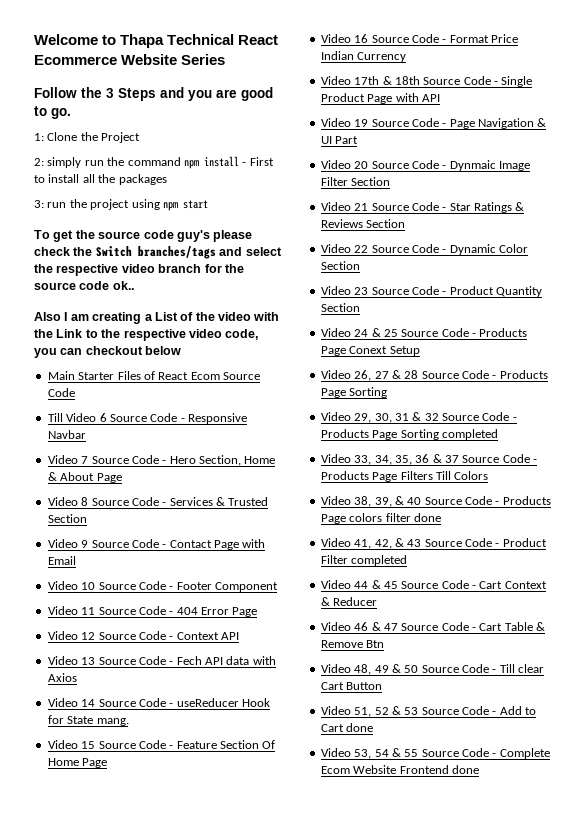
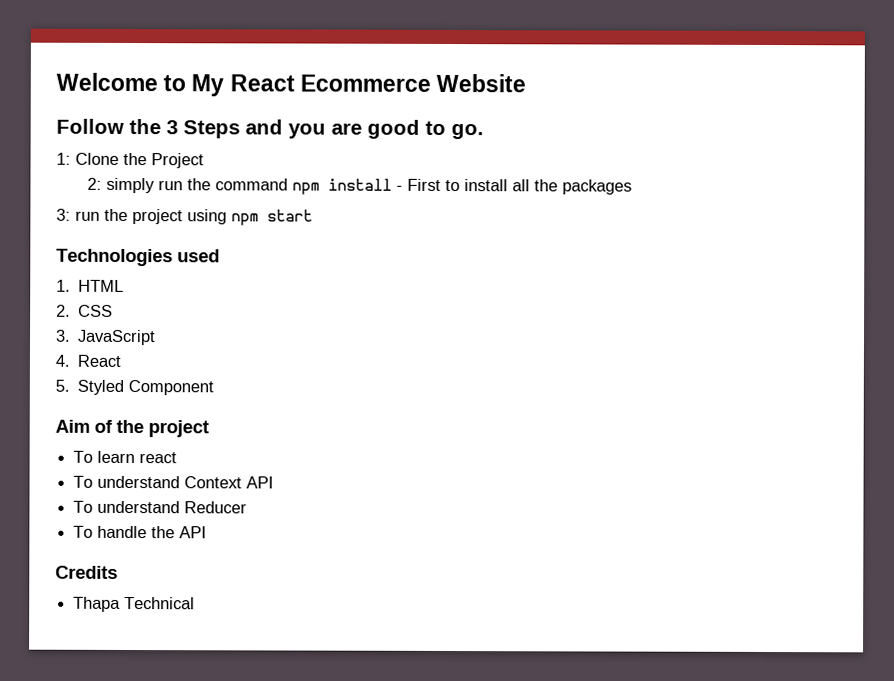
[120,34,235,48] Thapa Technical -> [191,74,225,97] My
[181,54,226,65] Series -> (527, 83) none
[34,230,253,242] [34,246,282,259] [34,264,244,276] [34,281,134,290] [34,312,280,324] [34,329,259,341] [34,346,182,358] [47,371,260,380] [47,388,75,397] [47,413,247,424] [47,430,86,439] [47,455,276,466] [47,472,122,483] [47,497,269,506] [47,514,87,523] [47,539,266,550] [47,556,76,565] [47,581,278,592] [47,606,258,617] [47,631,239,640] [47,656,276,665] [47,673,77,682] [47,698,270,707] [47,715,129,726] [47,740,276,749] [47,758,108,768] [320,34,518,43] [320,51,407,62] [320,76,533,87] [320,93,440,104] [320,118,547,129] [320,136,359,144] [320,160,530,171] [320,177,391,186] [320,202,525,213] [320,219,406,228] [320,244,528,255] [320,261,360,270] [320,286,542,297] [320,303,360,312] [320,328,528,337] [320,346,420,356] [320,370,548,381] [320,387,388,398] [320,412,517,423] [320,429,498,440] [320,454,538,465] [320,471,489,482] [320,496,551,507] [320,513,441,524] [320,538,547,549] [320,555,408,566] [320,580,547,589] [320,597,378,606] [320,622,546,631] [320,640,385,648] [320,664,545,675] [320,682,383,690] [320,706,537,717] [320,723,374,732] [320,748,550,759] [320,765,479,774] To get the source code guy's please check the Switch branches/tags and select the respective video branch for the source code ok.. // Also I am creating a List of the video with the Link to the respective video code, you can checkout below // Main Starter Files of React Ecom Source Code // Till Video 6 Source Code - Responsive Navbar // Video 7 Source Code - Hero Section, Home & About Page // Video 8 Source Code - Services & Trusted Section // Video 9 Source Code - Contact Page with Email // Video 10 Source Code - Footer Component // Video 11 Source Code - 404 Error Page // Video 12 Source Code - Context API // Video 13 Source Code - Fech API data with Axios // Video 14 Source Code - useReducer Hook for State mang. // Video 15 Source Code - Feature Section Of Home Page // Video 16 Source Code - Format Price Indian Currency // Video 17th & 18th Source Code - Single Product Page with API // Video 19 Source Code - Page Navigation & UI Part // Video 20 Source Code - Dynmaic Image Filter Section // Video 21 Source Code - Star Ratings & Reviews Section // Video 22 Source Code - Dynamic Color Section // Video 23 Source Code - Product Quantity Section // Video 24 & 25 Source Code - Products Page Conext Setup // Video 26, 27 & 28 Source Code - Products Page Sorting // Video 29, 30, 31 & 32 Source Code - Products Page Sorting completed // Video 33, 34, 35, 36 & 37 Source Code - Products Page Filters Till Colors // Video 38, 39, & 40 Source Code - Products Page colors filter done // Video 41, 42, & 43 Source Code - Product Filter completed // Video 44 & 45 Source Code - Cart Context & Reducer // Video 46 & 47 Source Code - Cart Table & Remove Btn // Video 48, 49 & 50 Source Code - Till clear Cart Button // Video 51, 52 & 53 Source Code - Add to Cart done // Video 53, 54 & 55 Source Code - Complete Ecom Website Frontend done -> [56,248,220,267] [56,279,125,292] [56,304,114,317] [55,329,157,346] [55,354,122,367] [55,379,215,396] [55,419,209,438] [73,450,178,464] [73,475,275,489] [73,500,248,514] [73,525,208,539] [55,565,118,579] [73,596,196,612] Technologies used // 1. HTML // 2. CSS // 3. JavaScript // 4. React // 5. Styled Component // Aim of the project // To learn react // To understand Context API // To understand Reducer // To handle the API // Credits // Thapa Technical

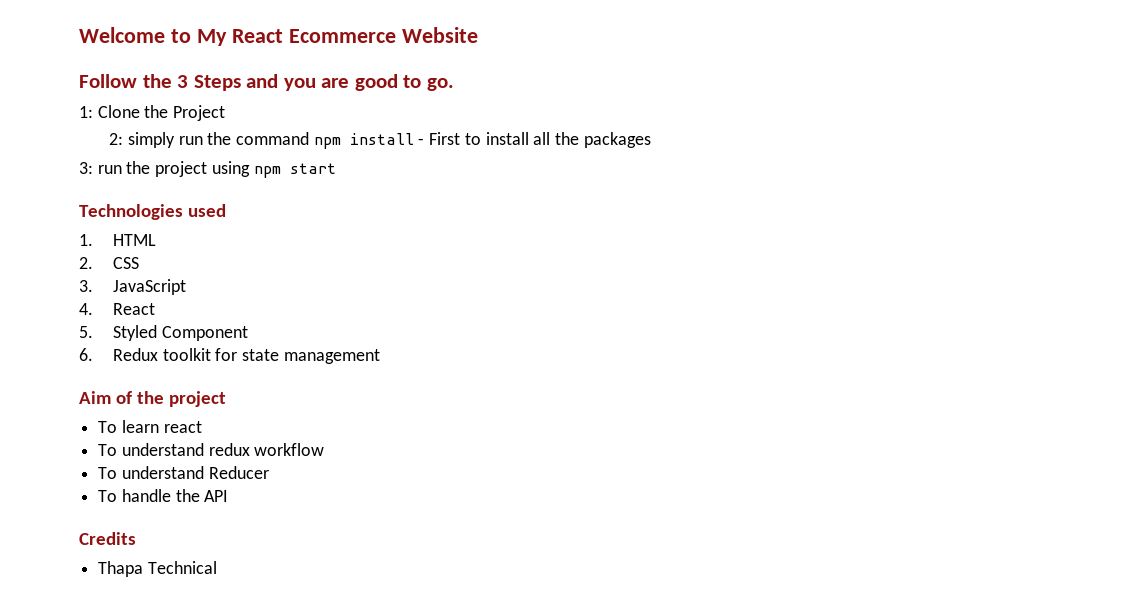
(215, 388) none -> [79,348,380,364] // 6. Redux toolkit for state management
[184,476,275,489] Context API -> [208,443,325,456] redux workflow

